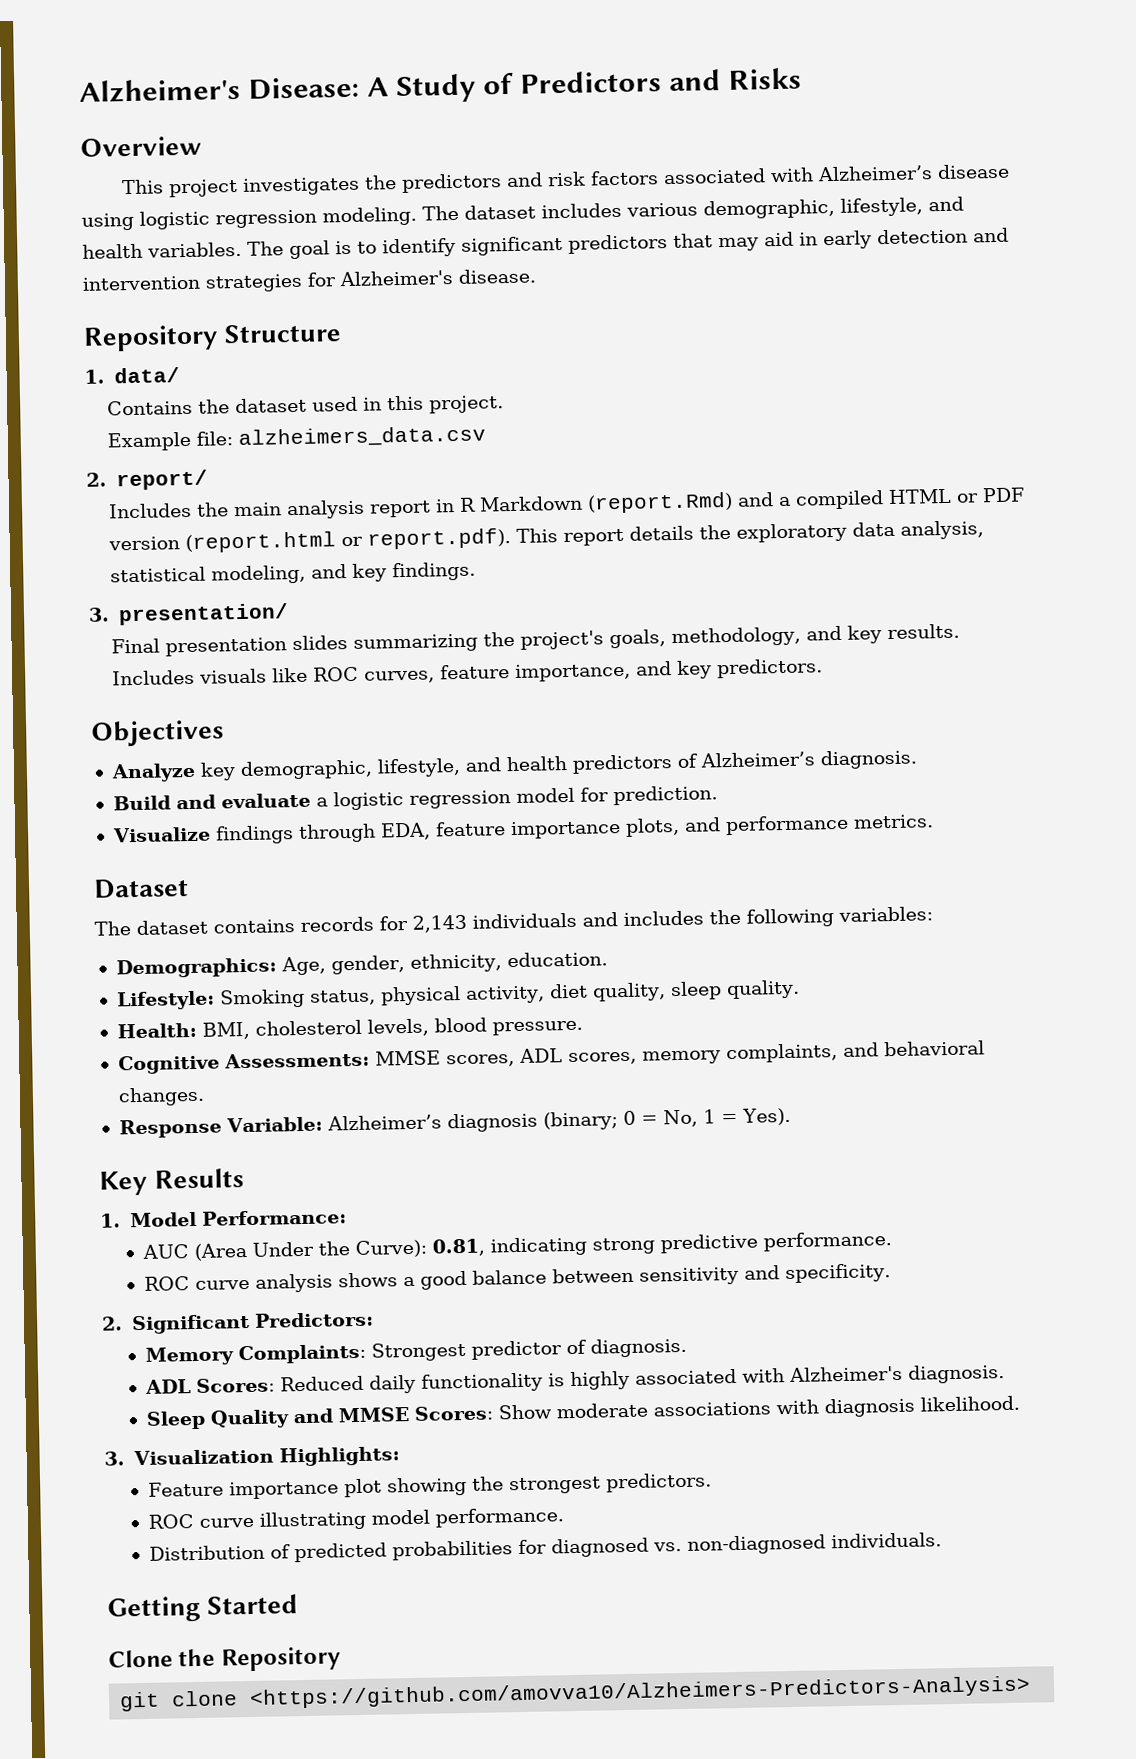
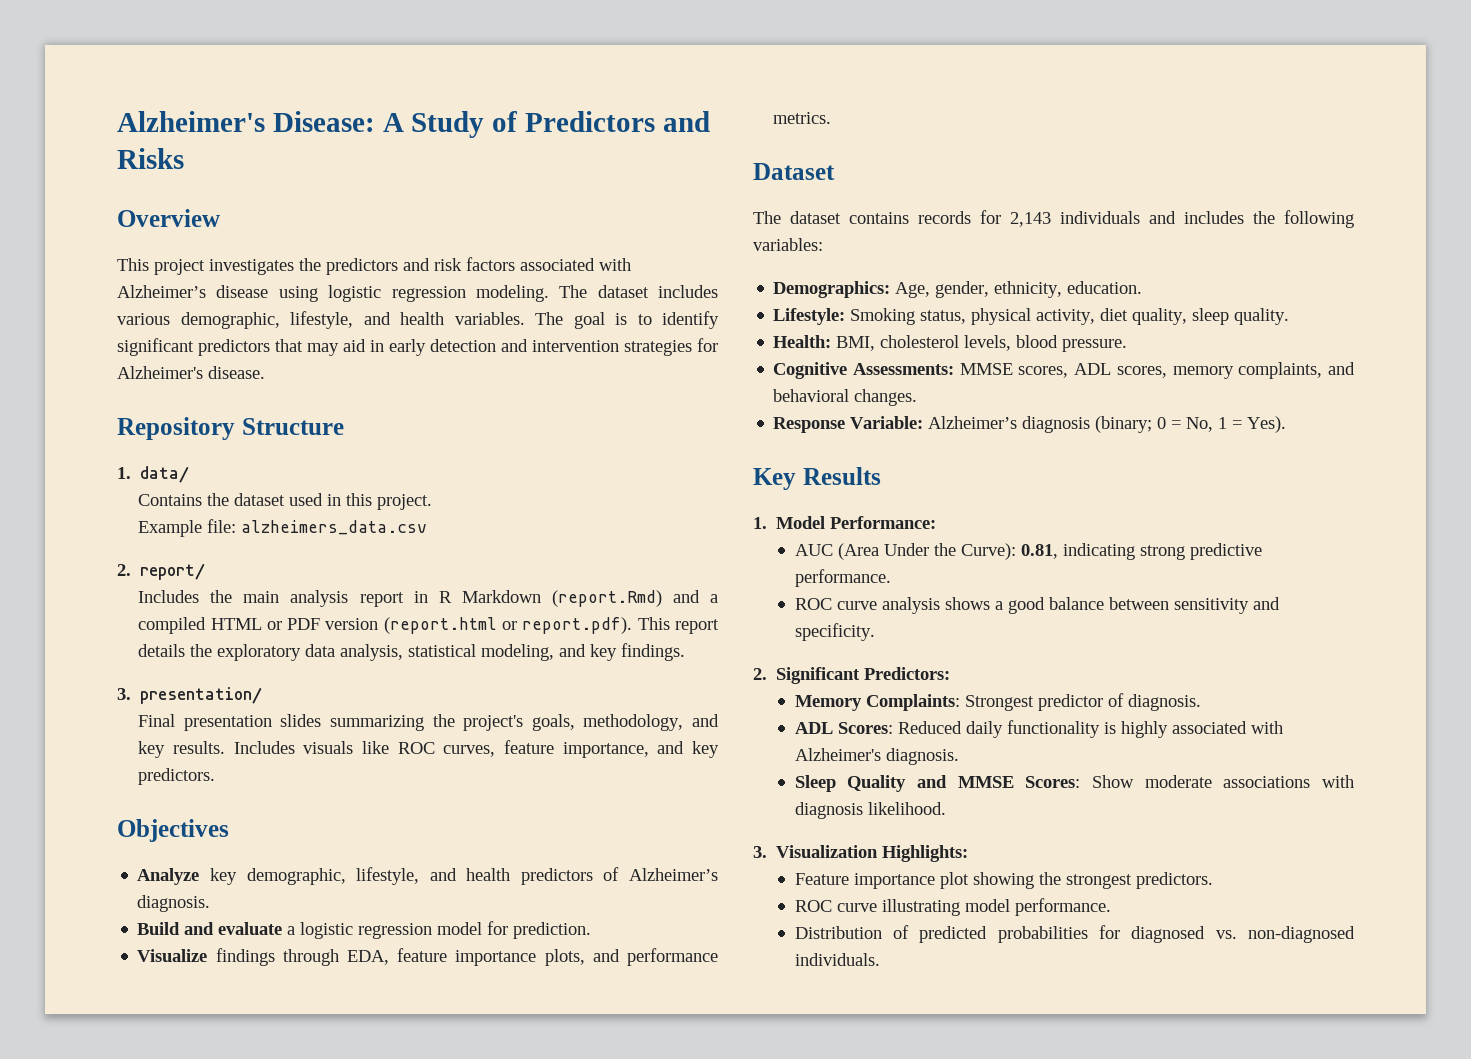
[107,1594,299,1623] [108,1646,341,1672] [119,1675,1032,1712] // Getting Started // Clone the Repository // git clone <https://github.com/amovva10/Alzheimers-Predictors-Analysis> -> (880, 959) none

